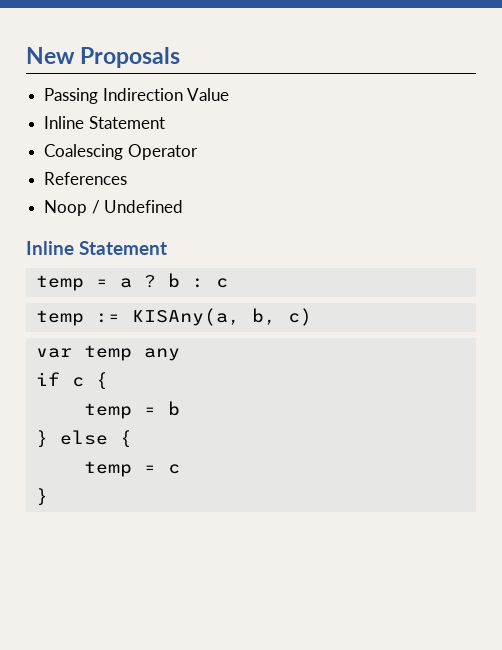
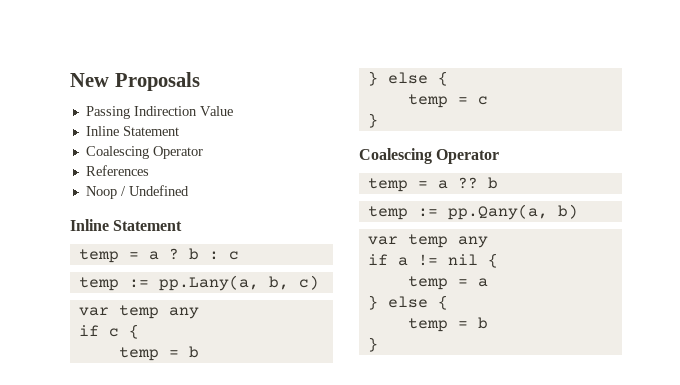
[131,308,240,326] KISAny(a, -> [158,275,259,291] pp.Lany(a,
(48, 497) none -> [359,148,500,164] [367,177,498,192] [367,204,578,220] [367,234,488,248] [367,253,498,268] [407,276,488,290] [367,295,448,310] [407,317,488,332] [367,337,378,352] // Coalescing Operator // temp = a ?? b // temp := pp.Qany(a, b) // var temp any // if a != nil { // temp = a // } else { // temp = b // }

